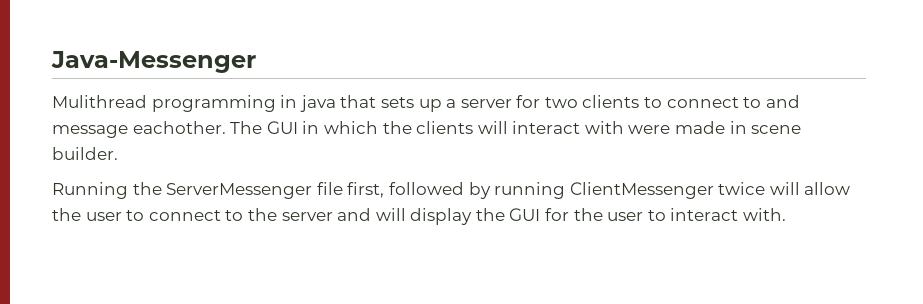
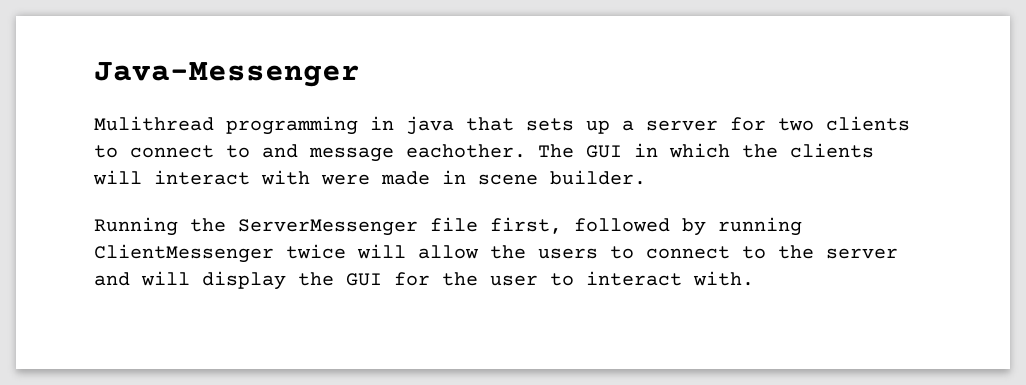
[85,212,122,221] user -> [538,248,598,259] users

